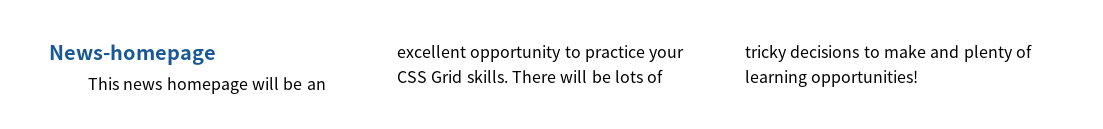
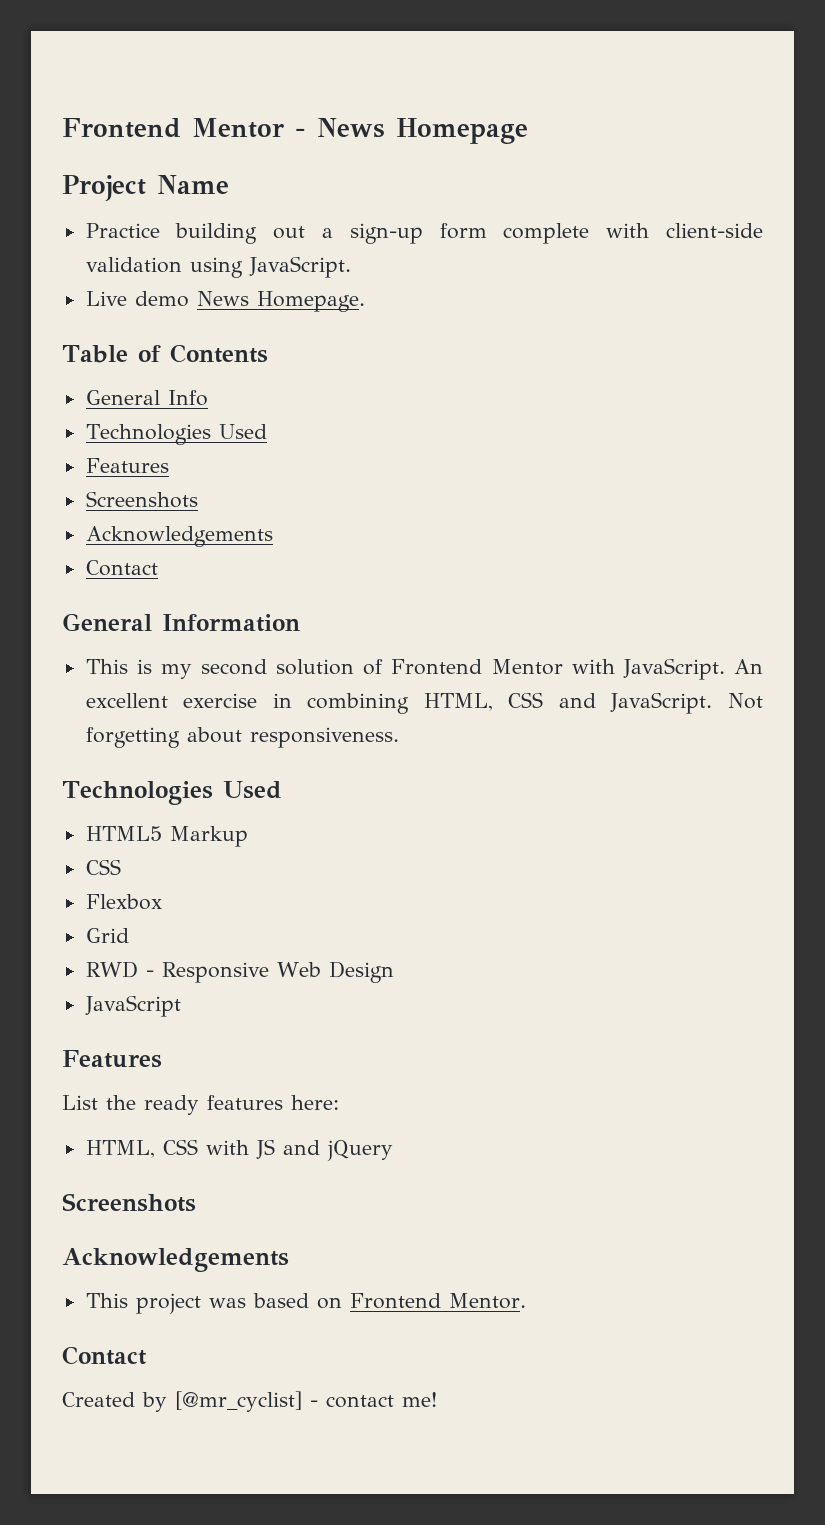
[49,44,216,65] [88,77,326,94] [397,45,685,62] [397,69,664,83] [745,44,1032,62] [745,70,919,87] News-homepage // This news homepage will be an excellent opportunity to practice your CSS Grid skills. There will be lots of tricky decisions to make and plenty of learning opportunities! -> [62,118,528,144] [62,175,229,201] [85,223,763,244] [85,256,351,278] [85,291,365,312] [62,344,268,363] [85,390,208,406] [85,424,267,445] [85,458,169,473] [85,491,198,508] [85,526,273,547] [85,560,158,576] [62,613,300,632] [85,658,763,680] [85,692,763,714] [85,727,399,748] [62,781,282,805] [85,826,248,847] [85,859,121,875] [85,894,162,910] [85,928,129,943] [85,961,394,983] [84,995,181,1017] [62,1050,162,1068] [62,1095,339,1115] [85,1139,393,1161] [62,1193,196,1212] [62,1248,289,1272] [85,1293,526,1314] [62,1346,147,1365] [62,1391,437,1412] Frontend Mentor - News Homepage // Project Name // Practice building out a sign-up form complete with client-side validation using JavaScript. // Live demo News Homepage. // Table of Contents // General Info // Technologies Used // Features // Screenshots // Acknowledgements // Contact // General Information // This is my second solution of Frontend Mentor with JavaScript. An excellent exercise in combining HTML, CSS and JavaScript. Not forgetting about responsiveness. // Technologies Used // HTML5 Markup // CSS // Flexbox // Grid // RWD - Responsive Web Design // JavaScript // Features // List the ready features here: // HTML, CSS with JS and jQuery // Screenshots // Acknowledgements // This project was based on Frontend Mentor. // Contact // Created by [@mr_cyclist] - contact me!

